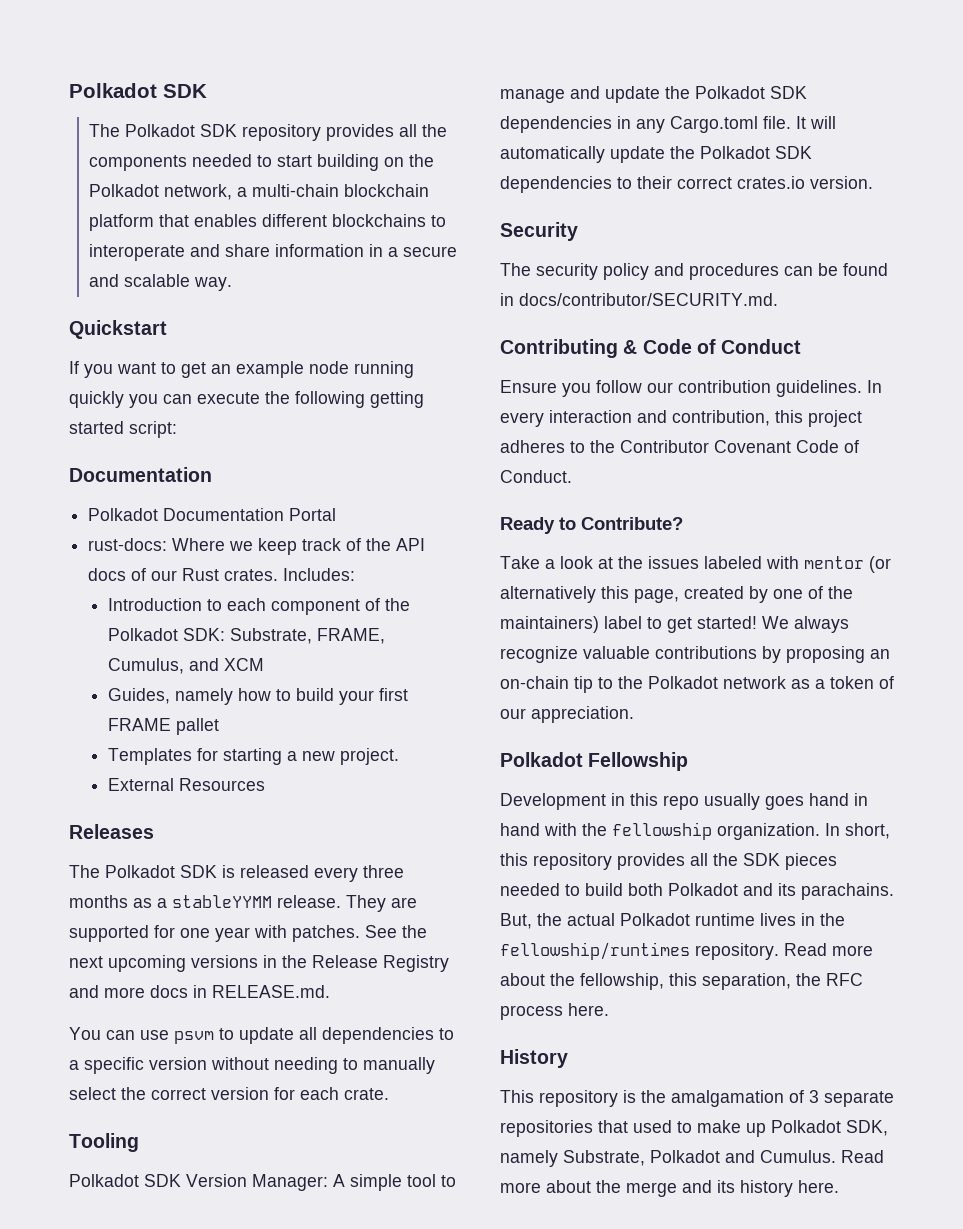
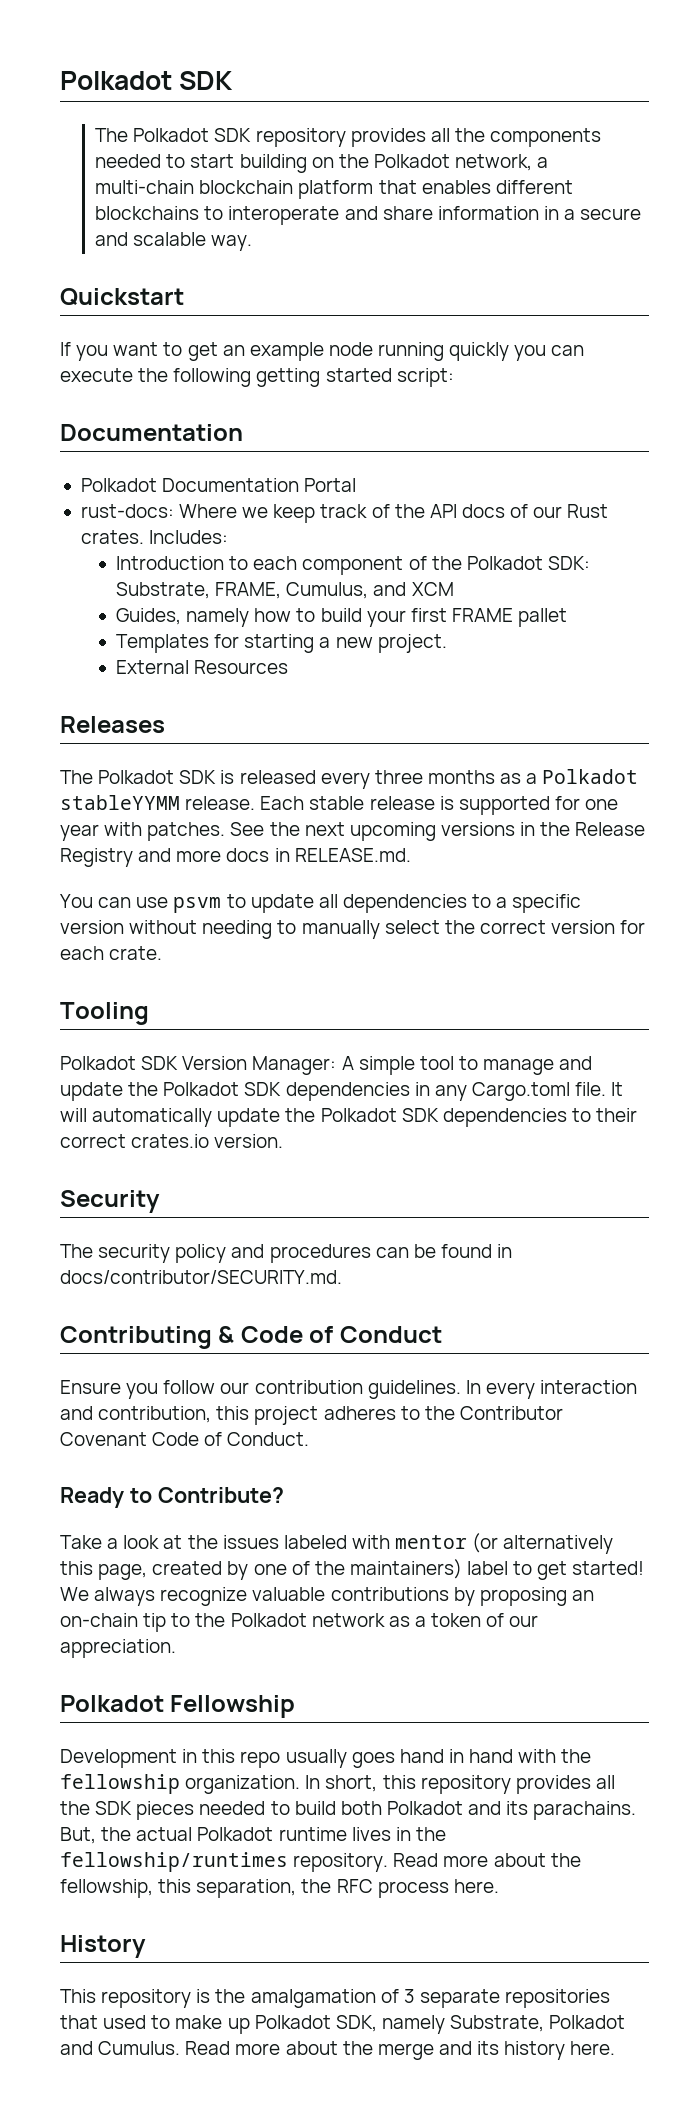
(167, 903) none -> [542,769,639,784] Polkadot
[346,895,417,912] They are -> [260,796,454,810] Each stable release is

